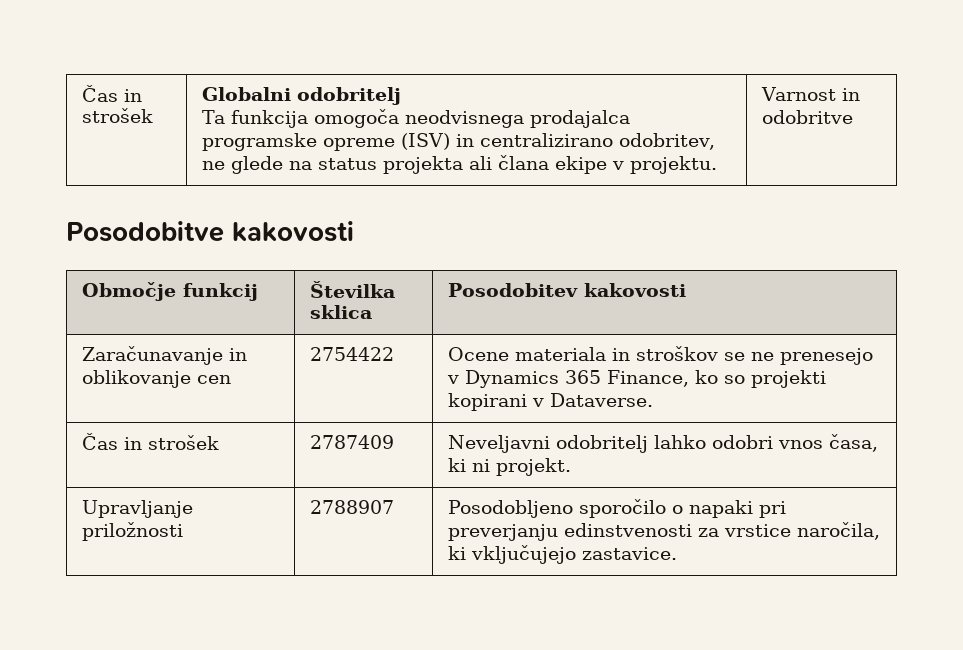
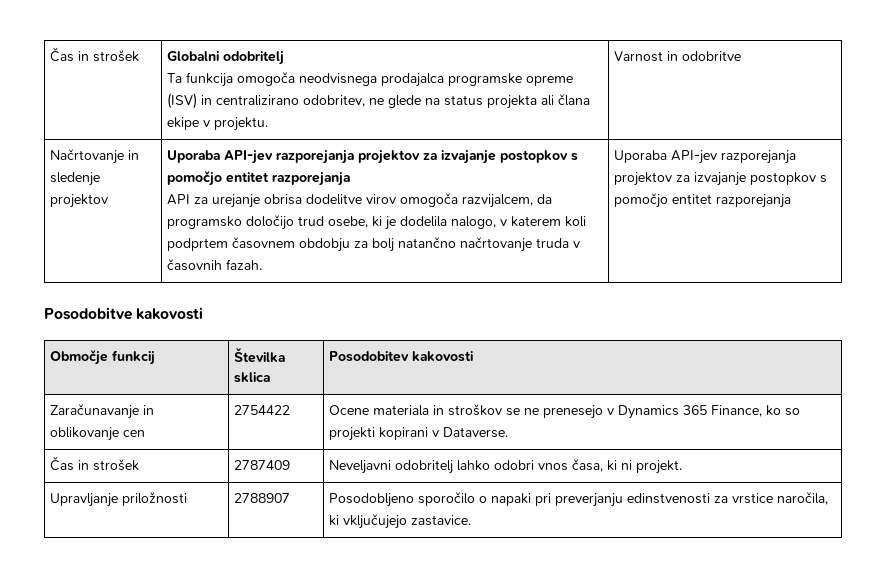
(853, 117) none -> [50,149,140,164] [50,172,101,186] [50,194,109,208] [167,150,579,164] [167,170,351,186] [167,193,553,208] [167,215,587,230] [167,237,581,252] [167,259,263,271] [614,150,797,164] [614,172,828,186] [614,193,792,208] // Načrtovanje in sledenje projektov | Uporaba API-jev razporejanja projektov za izvajanje postopkov s pomočjo entitet razporejanja // API za urejanje obrisa dodelitve virov omogoča razvijalcem, da programsko določijo trud osebe, ki je dodelila nalogo, v katerem koli podprtem časovnem obdobju za bolj natančno načrtovanje truda v časovnih fazah. | Uporaba API-jev razporejanja projektov za izvajanje postopkov s pomočjo entitet razporejanja

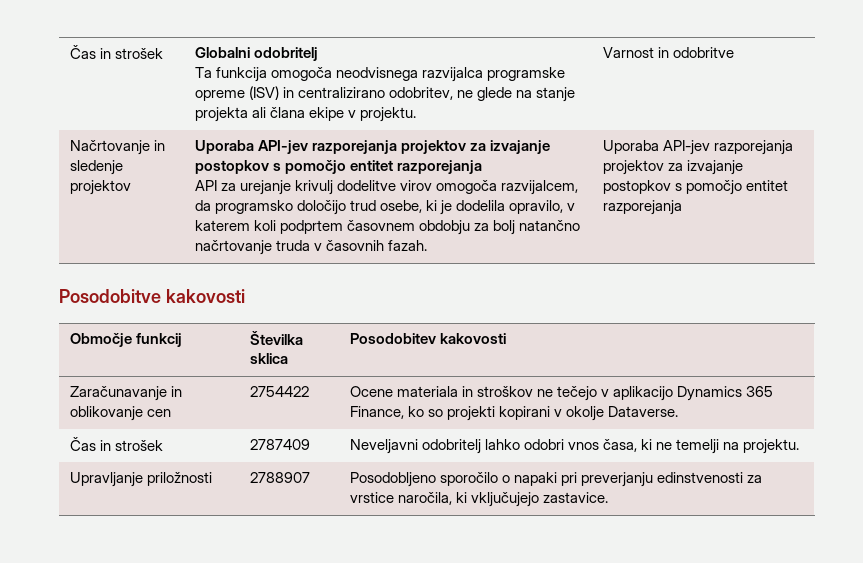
[381,73,445,87] prodajalca -> [421,67,483,82] razvijalca
[444,95,484,106] status -> [535,87,575,102] stanje
[264,194,303,205] obrisa -> [294,180,333,195] krivulj
[451,216,497,229] nalogo, -> [508,200,563,214] opravilo,
[506,405,615,419] se ne prenesejo v -> [536,386,673,401] ne tečejo v aplikacijo
(440, 433) none -> [565,406,604,421] okolje
[621,460,683,474] ni projekt. -> [655,439,799,454] ne temelji na projektu.

